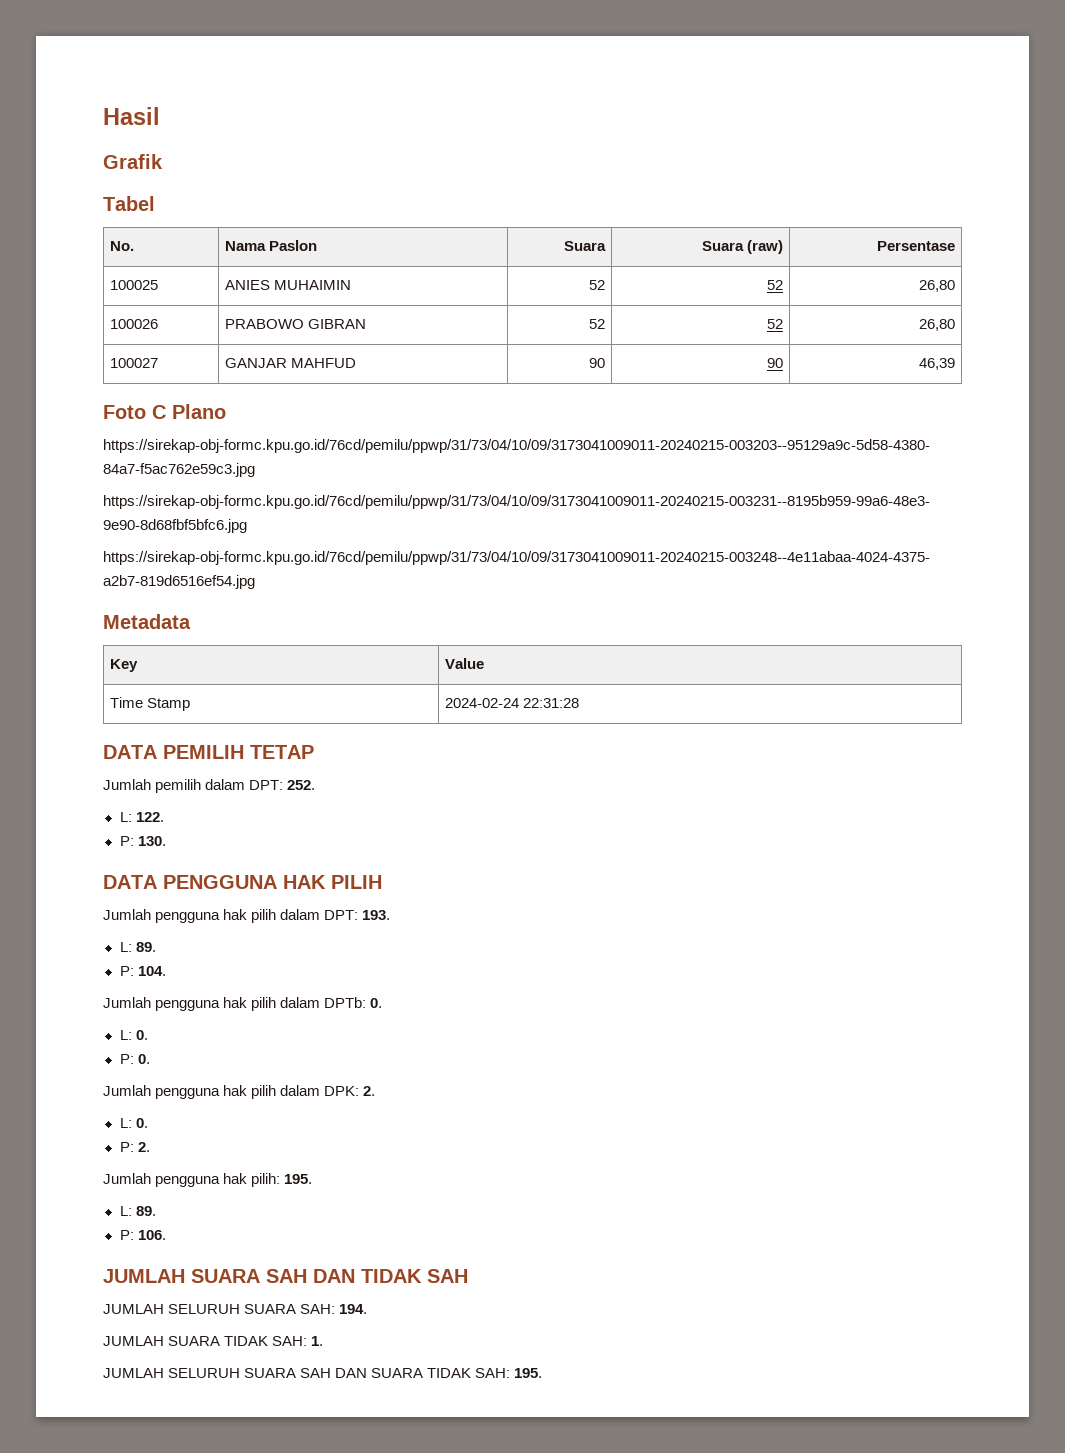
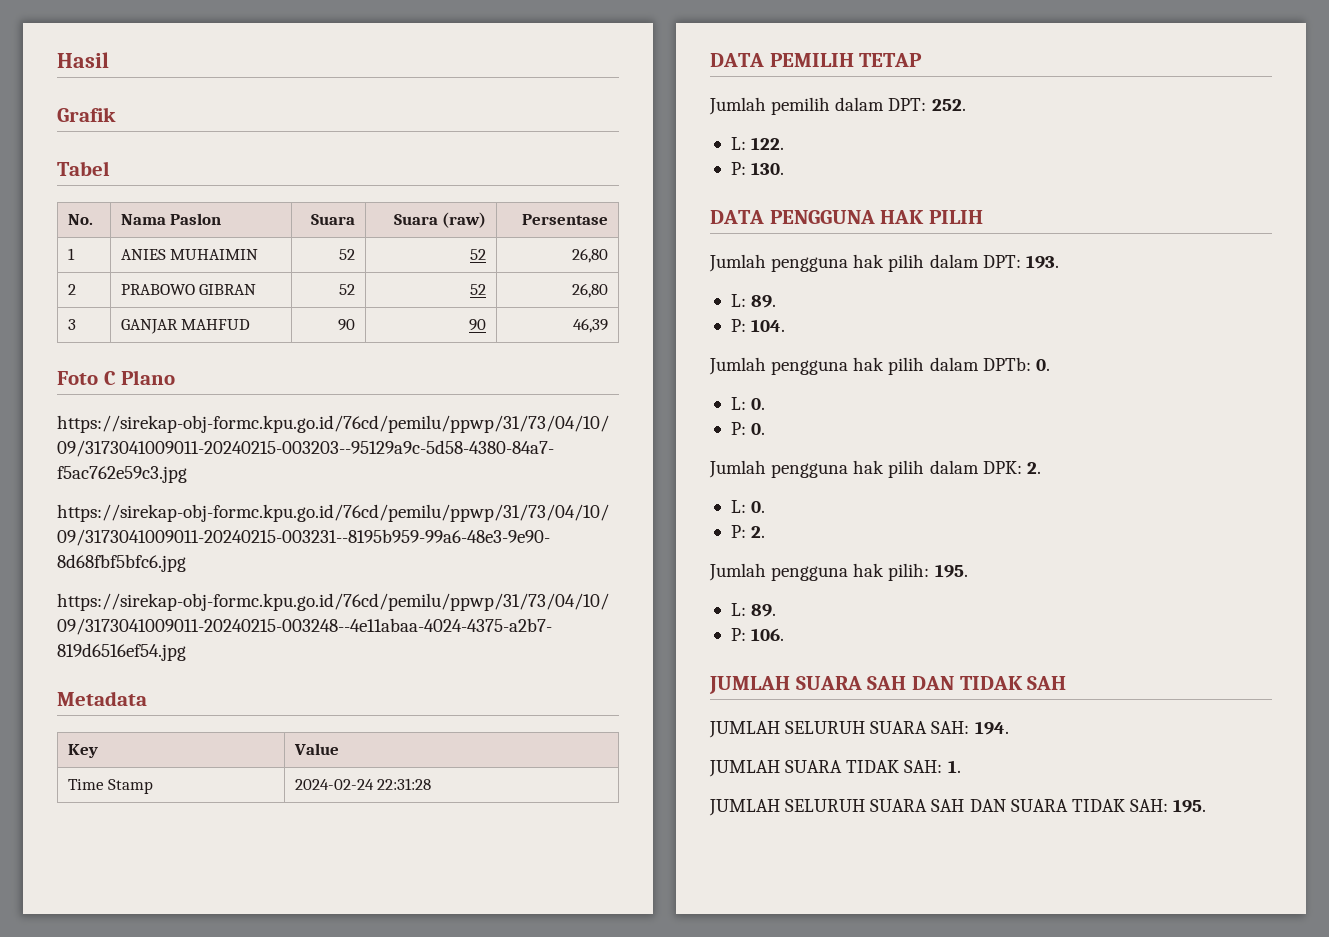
[110,280,159,290] 100025 -> [67,248,75,260] 1
[110,319,159,329] 100026 -> [67,284,76,295] 2
[110,358,159,368] 100027 -> [67,319,76,330] 3

